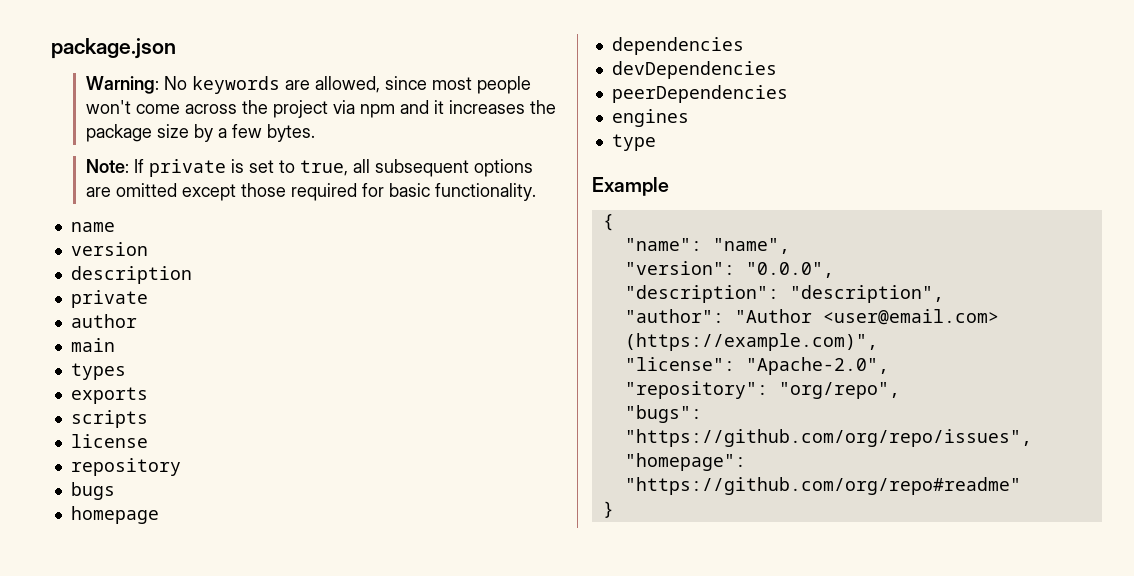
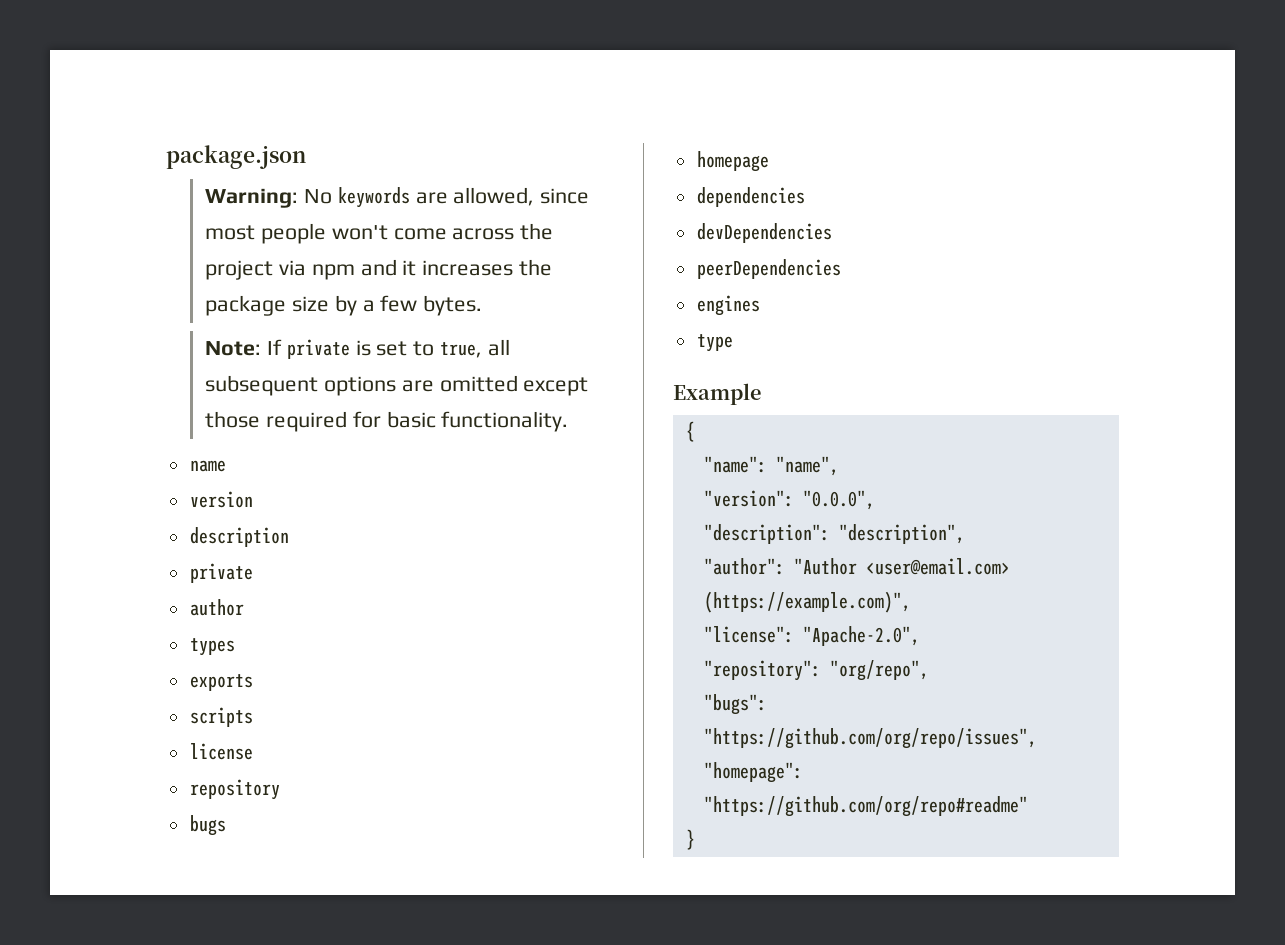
[70,338,115,352] // main -> (244, 607) none

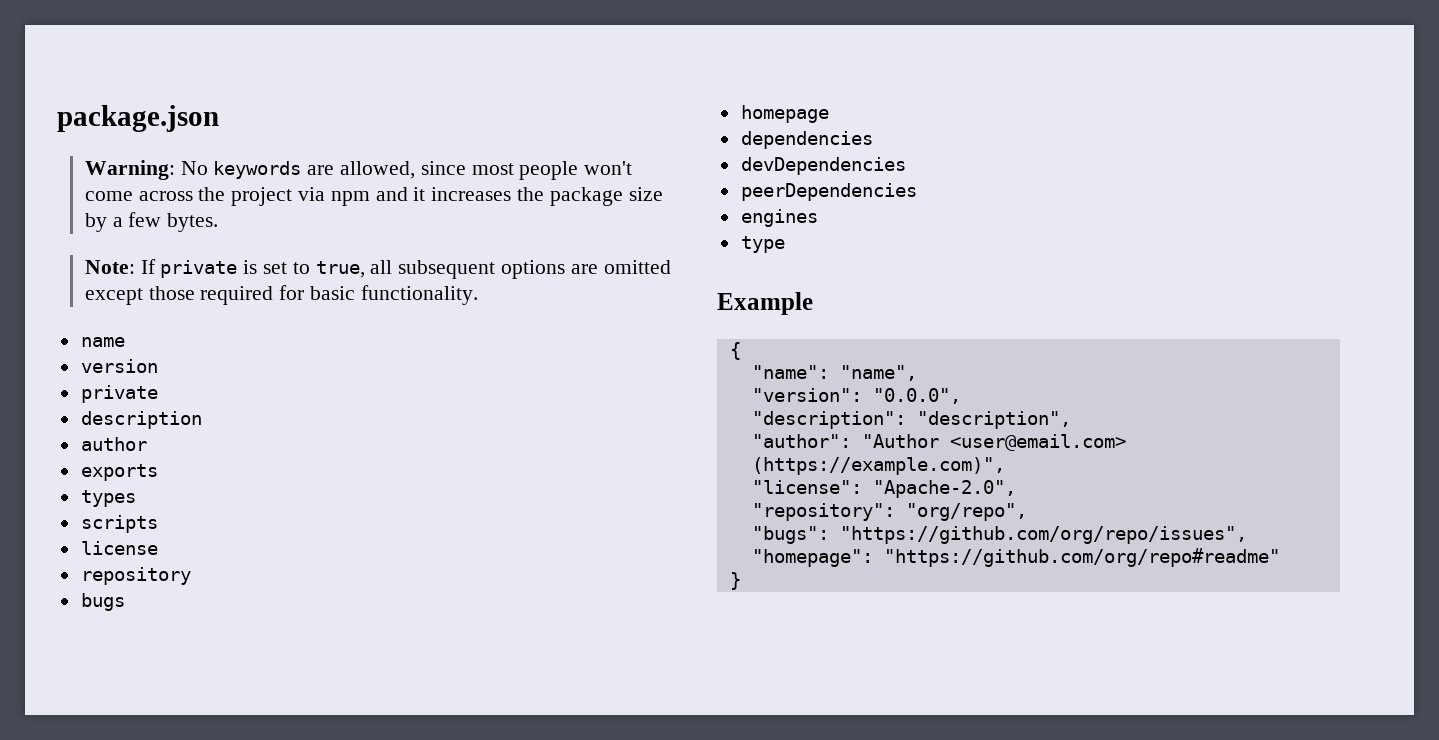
(253, 499) none -> [80,385,158,403] // private
[189,563,253,583] // private -> (202, 420) none
(244, 607) none -> [80,464,158,481] // exports
[189,674,253,691] // exports -> (136, 498) none

